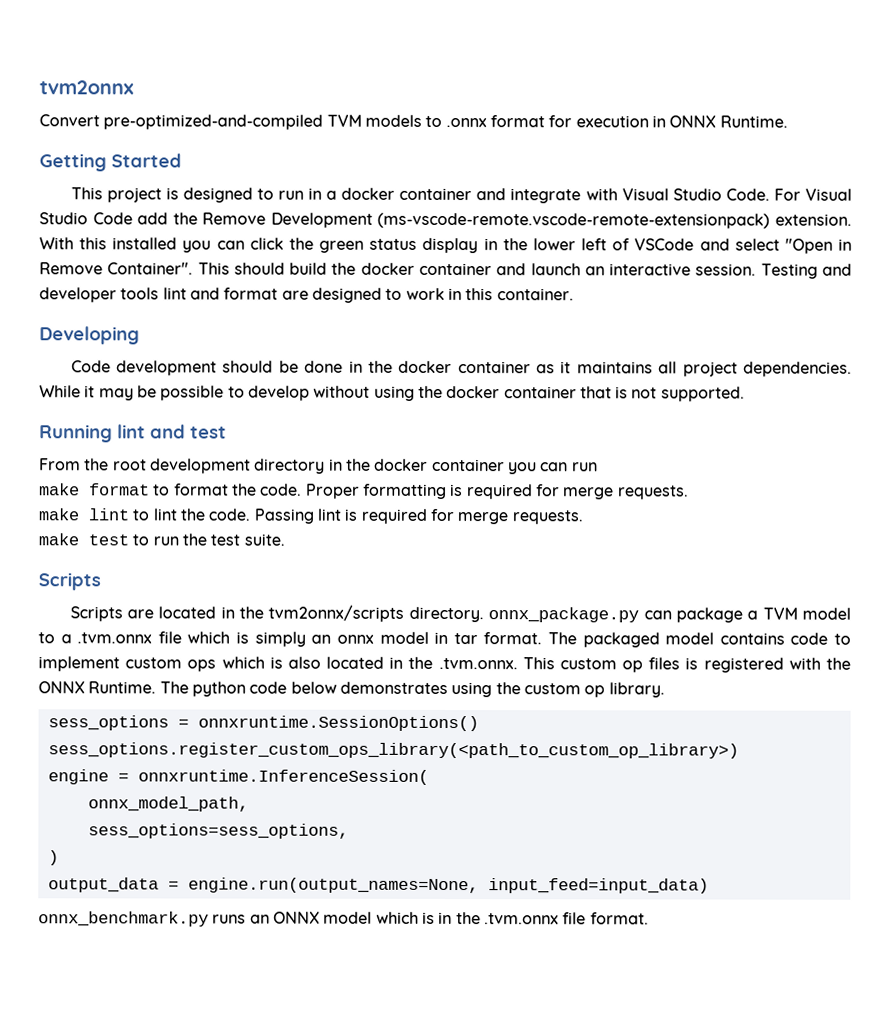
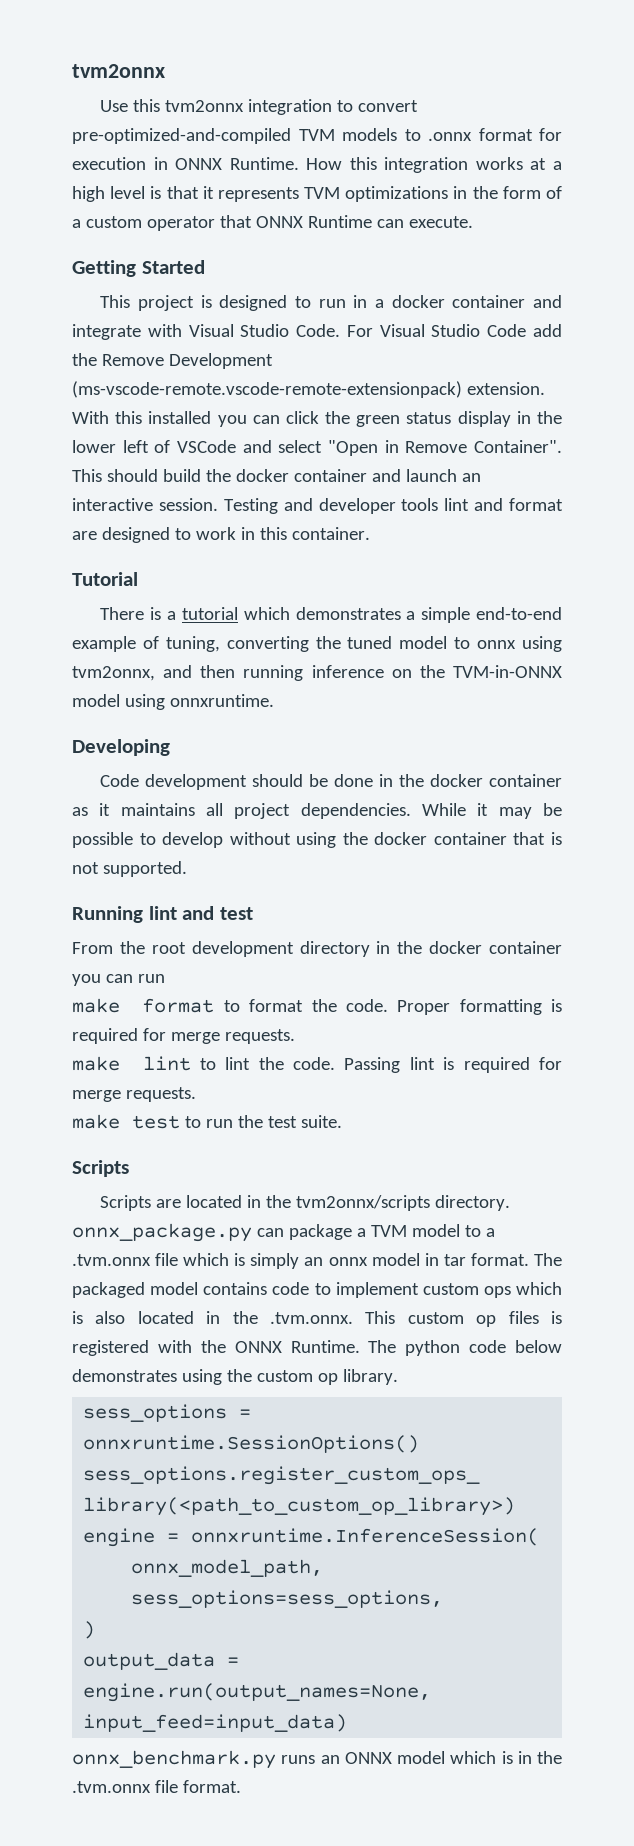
[39,114,100,127] Convert -> [100,99,419,115] Use this tvm2onnx integration to convert
(788, 121) none -> [306,157,562,173] [72,186,562,202] [72,215,473,231] How this integration works at a high level is that it represents TVM optimizations in the form of a custom operator that ONNX Runtime can execute.
(574, 294) none -> [72,572,138,586] [100,607,562,623] [72,636,563,652] [72,665,562,681] [72,694,274,710] // Tutorial // There is a tutorial which demonstrates a simple end-to-end example of tuning, converting the tuned model to onnx using tvm2onnx, and then running inference on the TVM-in-ONNX model using onnxruntime.

